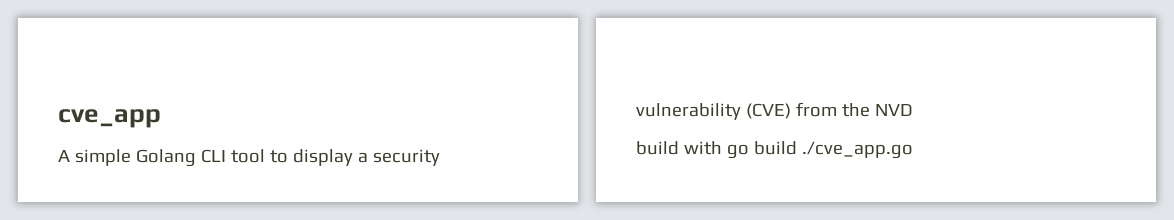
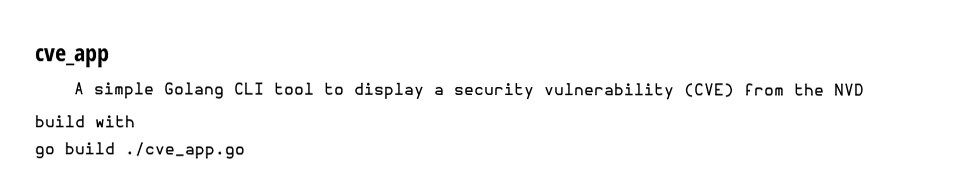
(722, 148) none -> (135, 121) //

